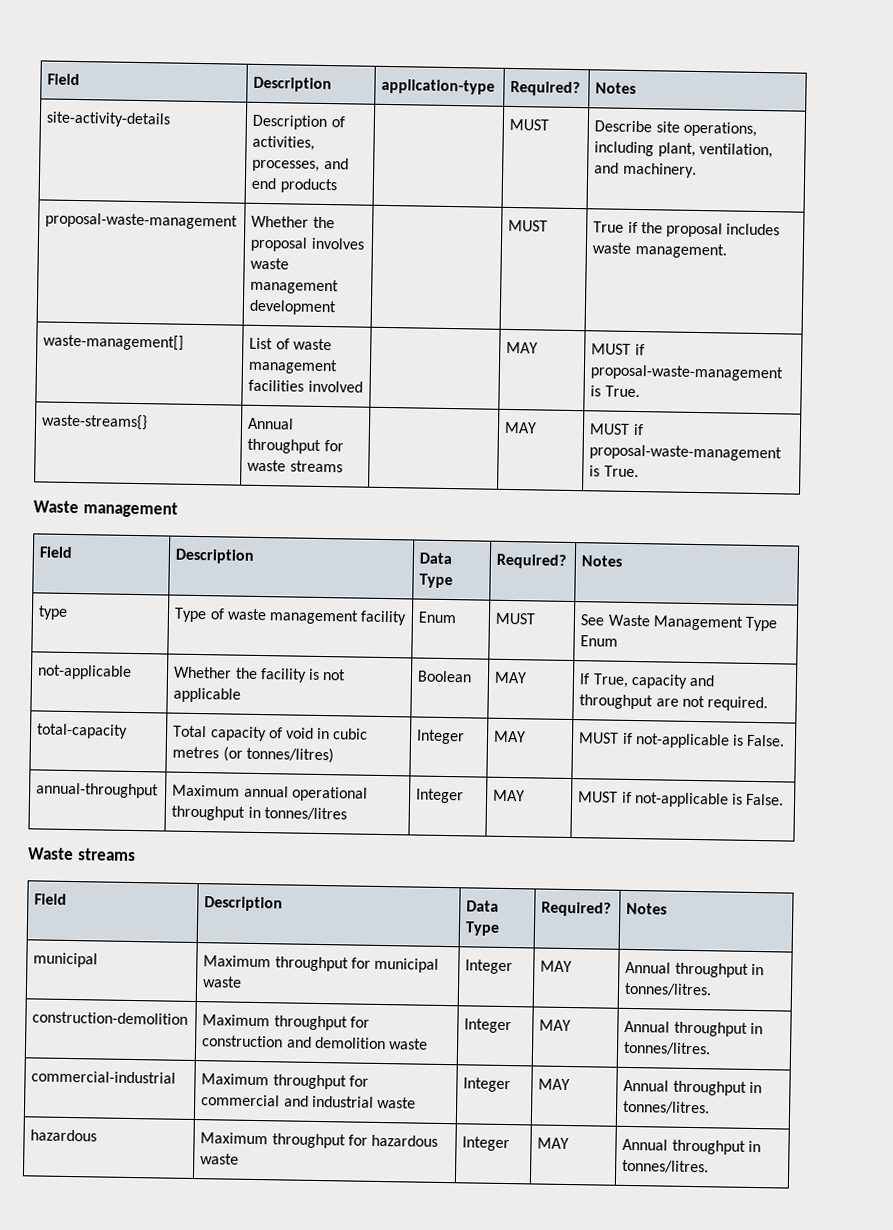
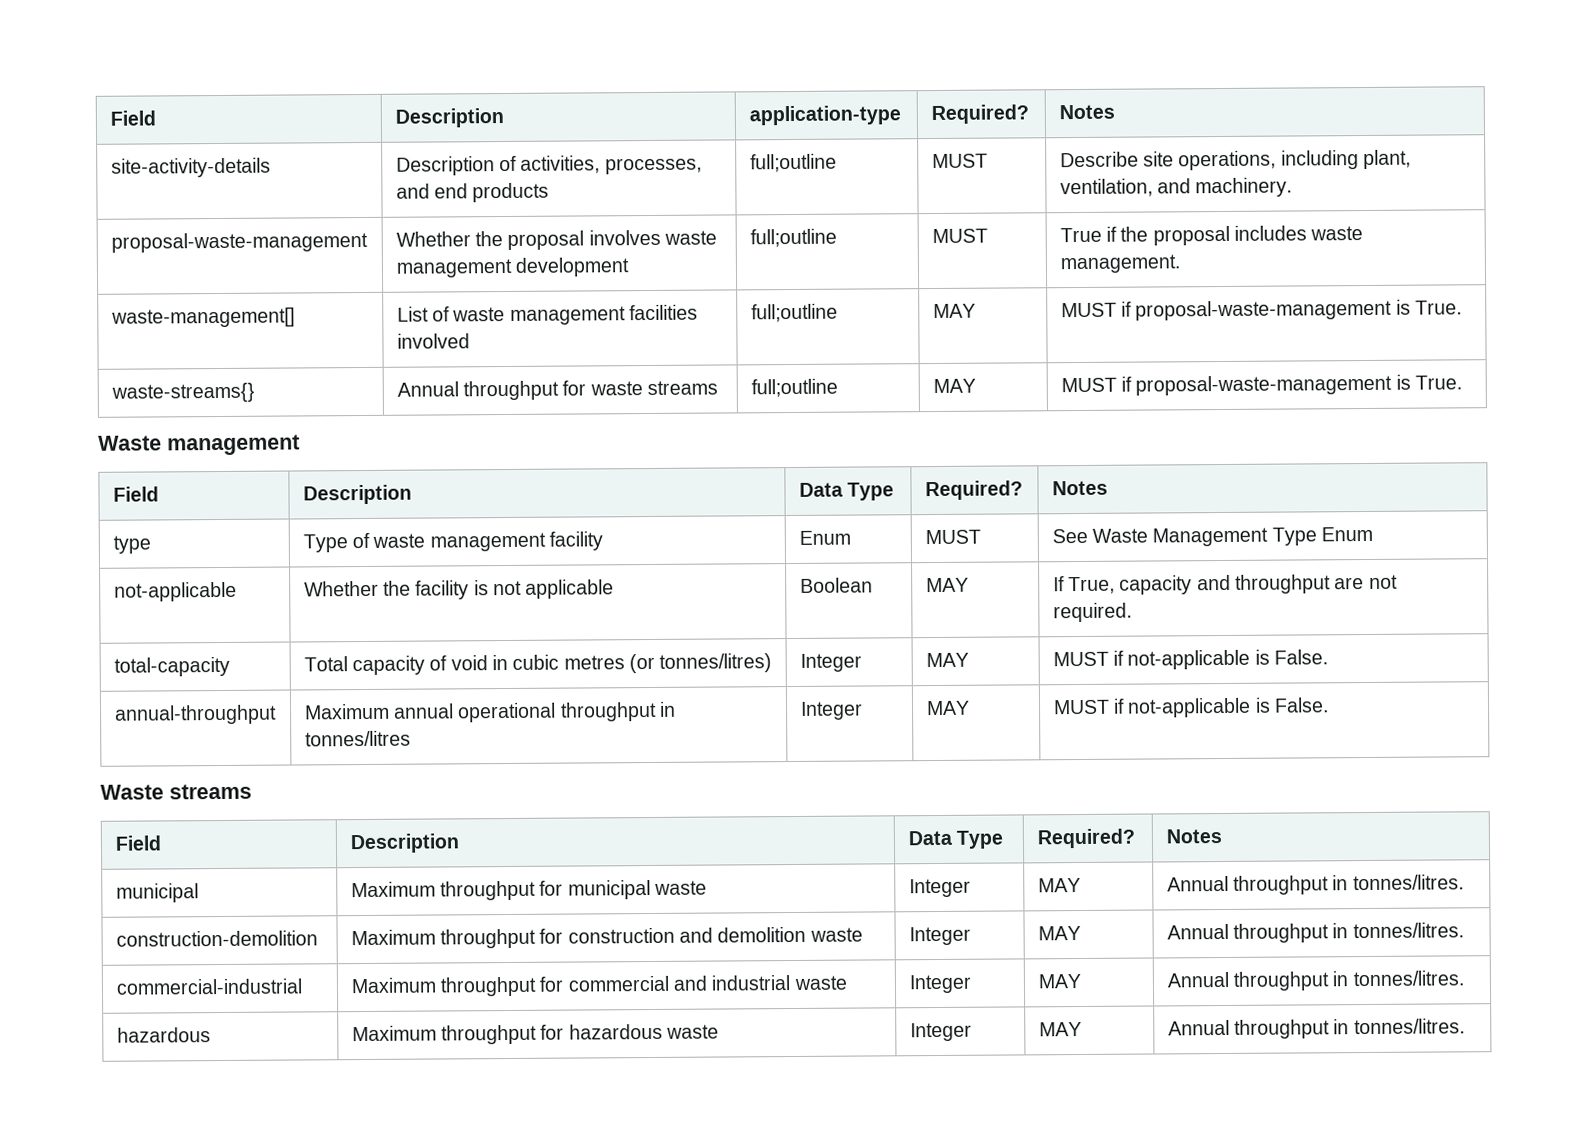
(337, 186) none -> [749,153,837,173] full;outline
(338, 307) none -> [749,228,837,248] full;outline
(363, 386) none -> [750,303,838,323] full;outline
(343, 466) none -> [750,378,838,398] full;outline

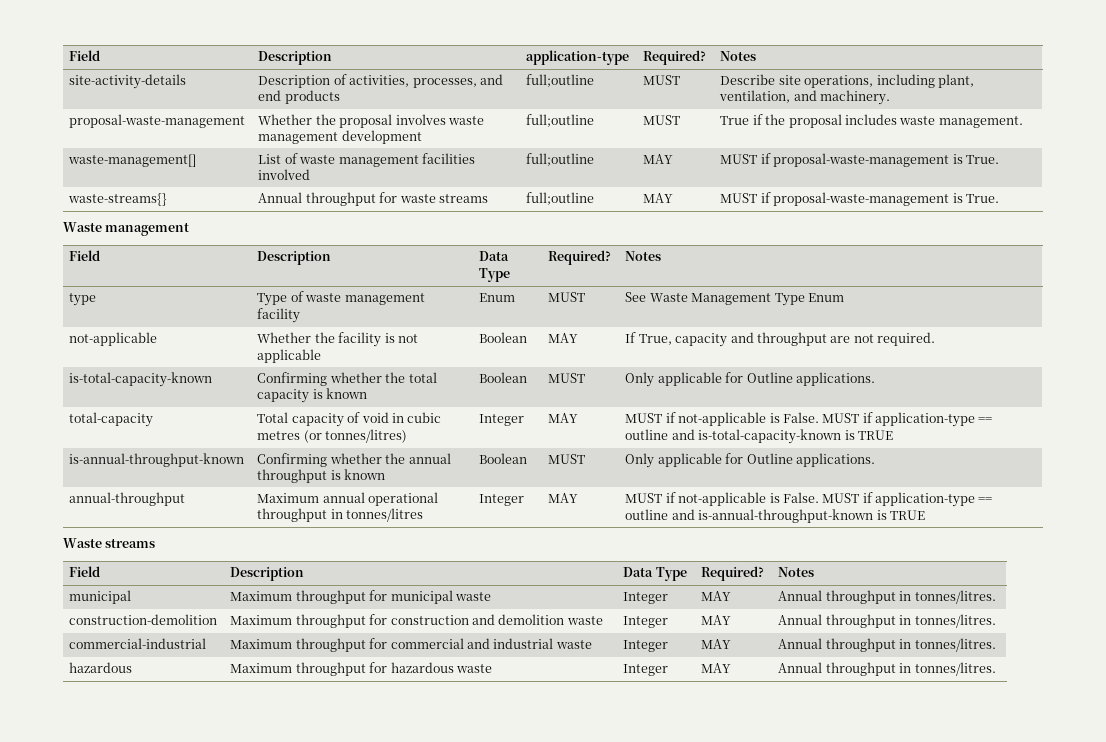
(1132, 612) none -> [69,372,213,387] [257,372,437,386] [257,388,368,403] [479,372,528,383] [548,373,586,383] [625,372,875,387] // is-total-capacity-known | Confirming whether the total capacity is known | Boolean | MUST | Only applicable for Outline applications.
(1328, 657) none -> [822,412,993,427] [625,429,893,444] [69,453,245,467] [257,453,451,467] [257,469,386,483] [479,453,528,464] [548,454,586,464] [625,453,875,468] MUST if application-type == outline and is-total-capacity-known is TRUE // is-annual-throughput-known | Confirming whether the annual throughput is known | Boolean | MUST | Only applicable for Outline applications.
(1329, 705) none -> [822,492,993,507] [625,509,925,523] MUST if application-type == outline and is-annual-throughput-known is TRUE

